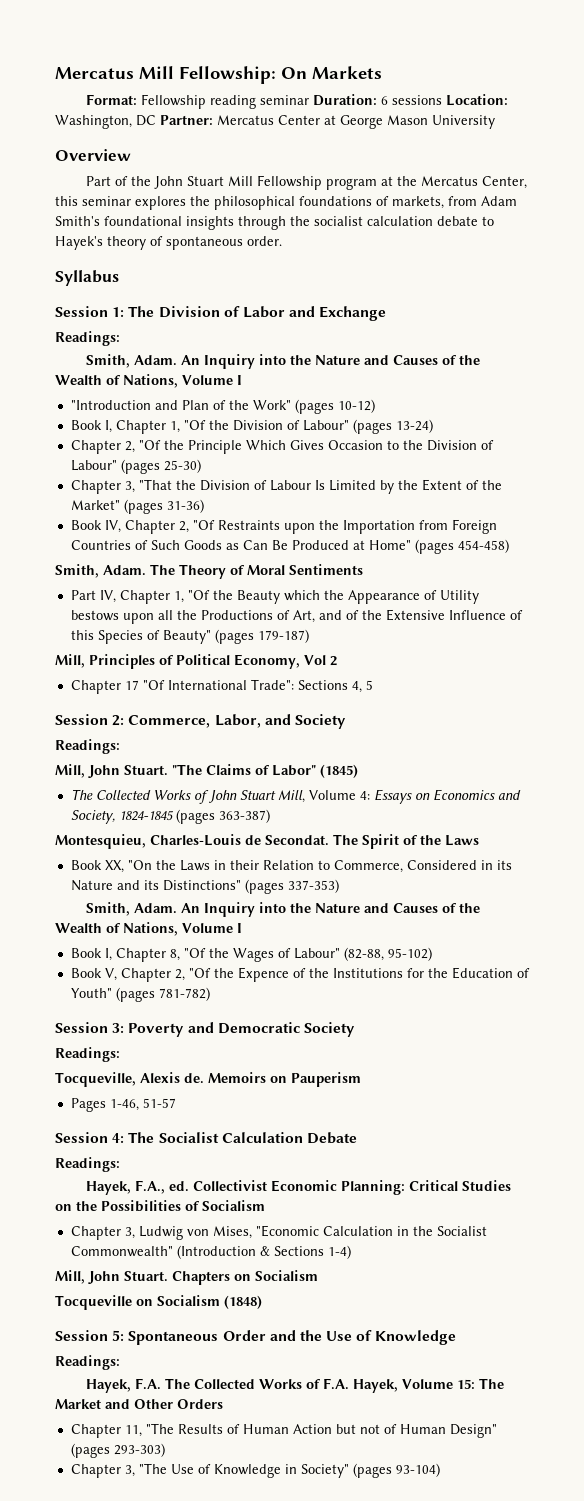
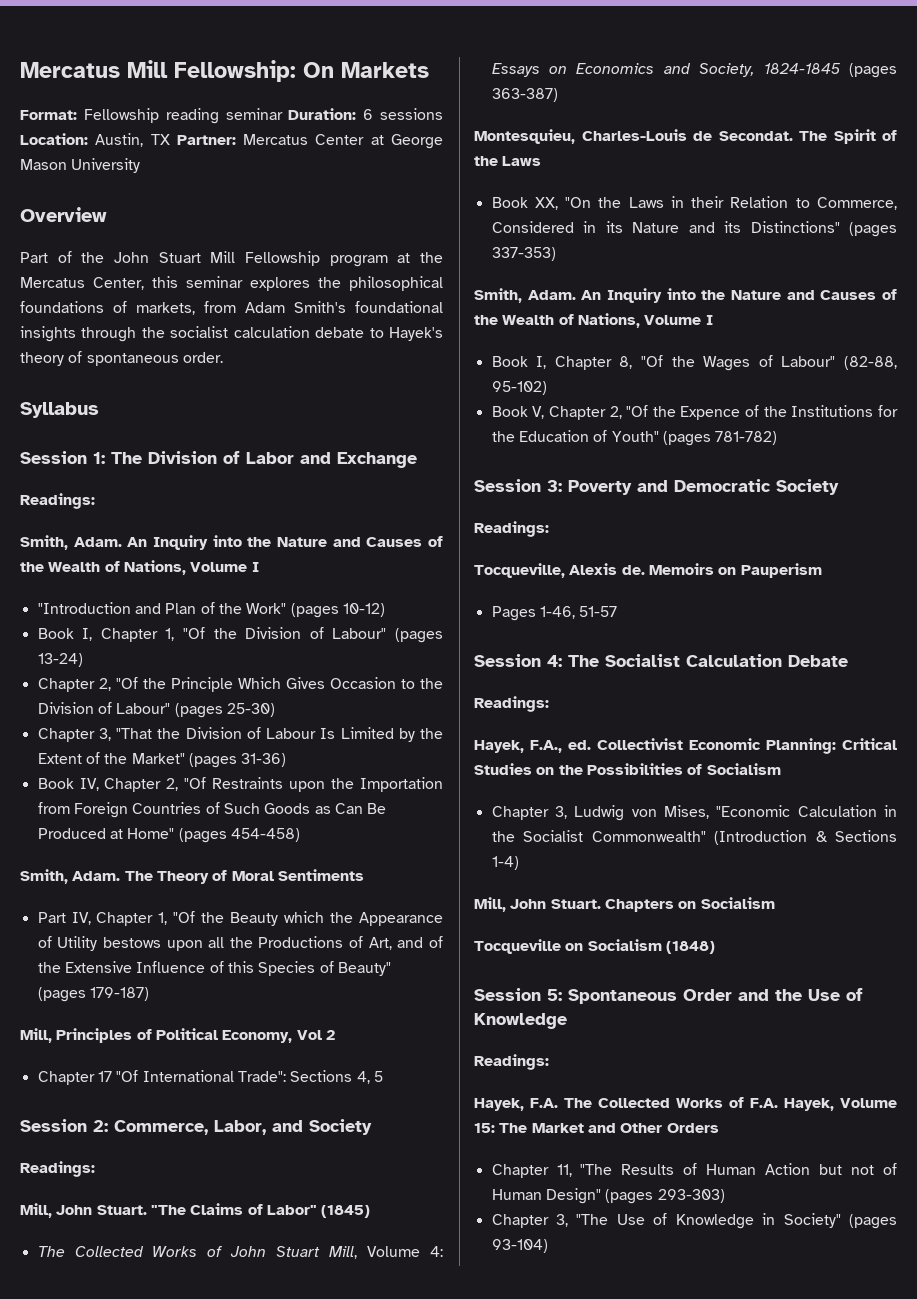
[55,115,156,129] Washington, DC -> [95,133,170,147] Austin, TX

